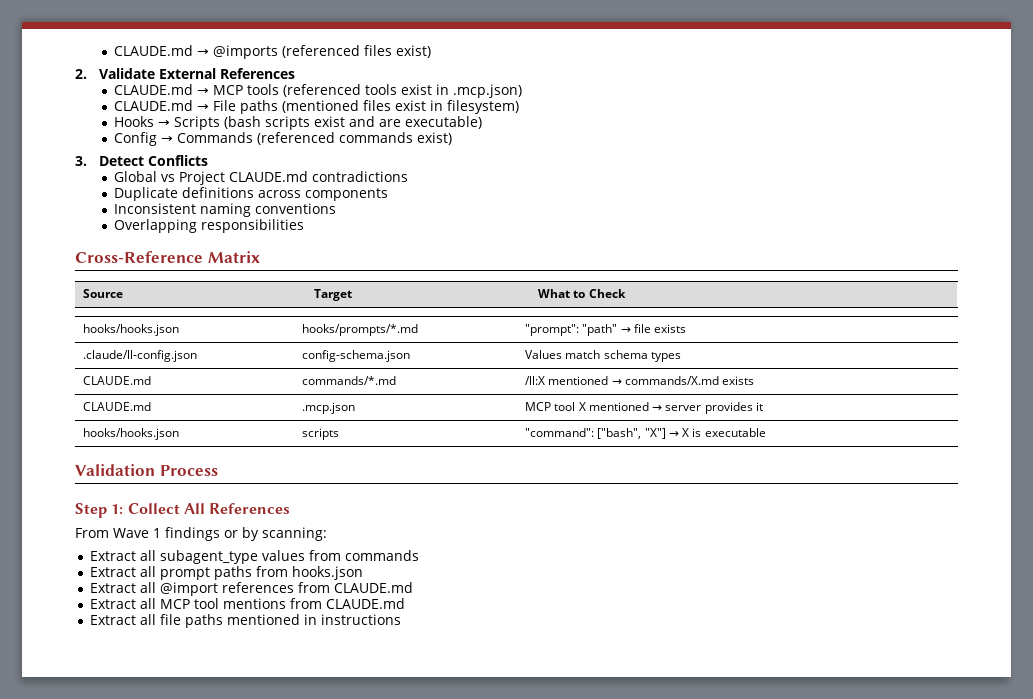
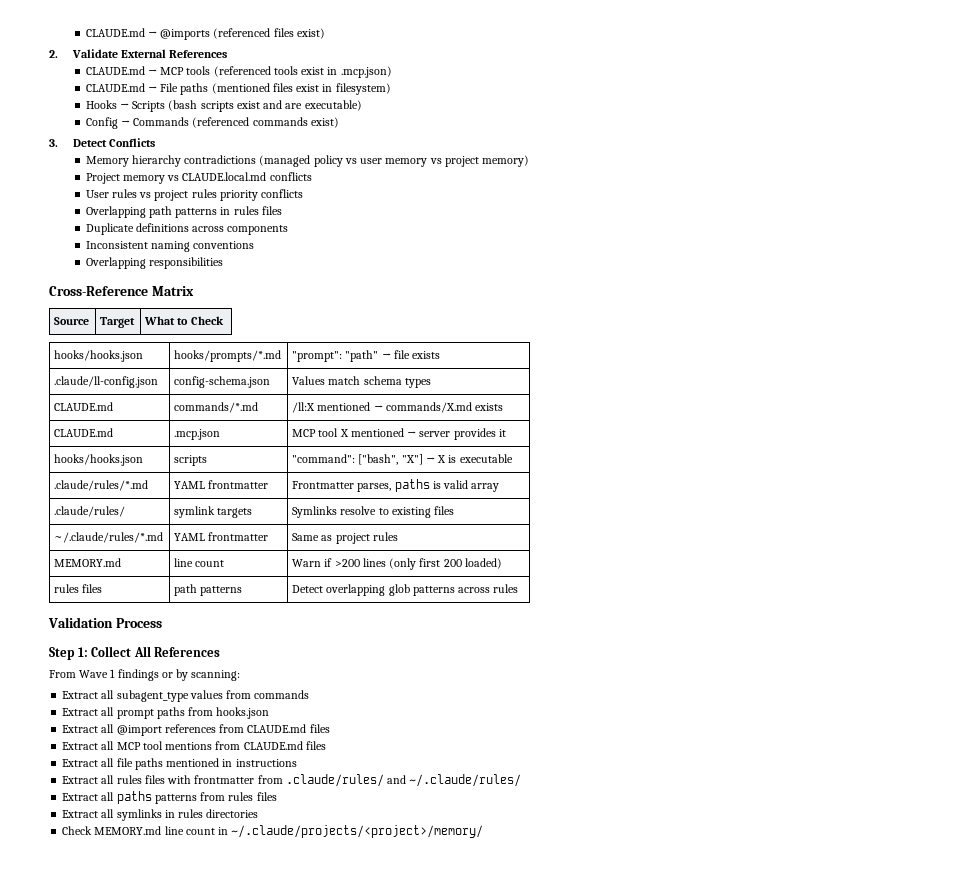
[113,171,408,185] Global vs Project CLAUDE.md contradictions -> [85,155,530,167] [85,172,312,184] [85,189,304,201] [85,206,282,218] Memory hierarchy contradictions (managed policy vs user memory vs project memory) // Project memory vs CLAUDE.local.md conflicts // User rules vs project rules priority conflicts // Overlapping path patterns in rules files
(766, 432) none -> [54,480,149,491] [174,480,269,489] [292,479,500,492] [54,506,126,517] [174,506,253,518] [292,506,455,518] [54,532,164,543] [174,532,269,541] [292,532,398,544] [54,558,122,567] [174,558,225,567] [292,558,502,570] [54,584,103,593] [174,584,243,596] [292,584,519,596] // .claude/rules/*.md | YAML frontmatter | Frontmatter parses, paths is valid array // .claude/rules/ | symlink targets | Symlinks resolve to existing files // ~/.claude/rules/*.md | YAML frontmatter | Same as project rules // MEMORY.md | line count | Warn if >200 lines (only first 200 loaded) // rules files | path patterns | Detect overlapping glob patterns across rules
(413, 587) none -> [309,724,330,733] files
(405, 603) none -> [305,741,326,750] files
(401, 619) none -> [62,774,522,787] [62,791,277,804] [62,809,259,821] [62,825,484,838] // Extract all rules files with frontmatter from .claude/rules/ and ~/.claude/rules/ // Extract all paths patterns from rules files // Extract all symlinks in rules directories // Check MEMORY.md line count in ~/.claude/projects/<project>/memory/

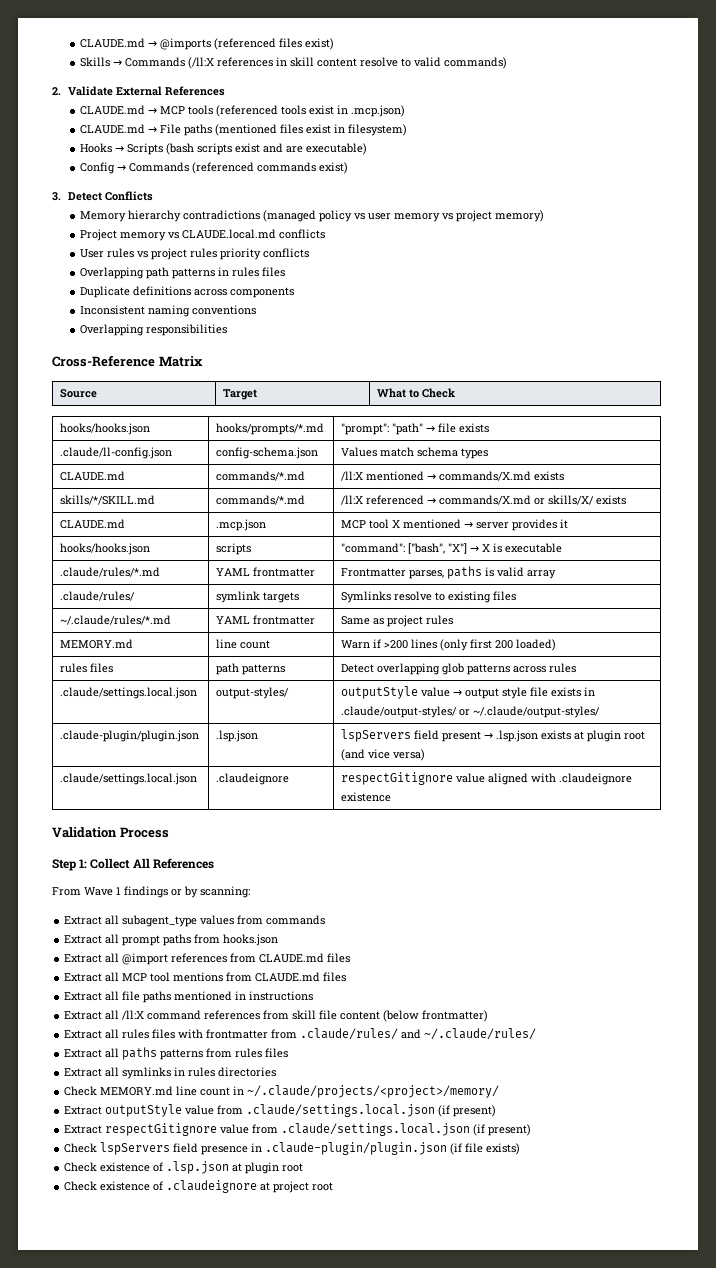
(325, 33) none -> [79,57,507,69] // Skills → Commands (/ll:X references in skill content resolve to valid commands)
(504, 407) none -> [60,495,156,505] [216,495,306,505] [341,495,627,505] // skills/*/SKILL.md | commands/*.md | /ll:X referenced → commands/X.md or skills/X/ exists
(519, 588) none -> [60,687,198,699] [216,687,290,699] [341,686,596,699] [341,706,601,718] [60,730,200,742] [216,730,259,742] [341,729,646,742] [341,749,426,761] [60,773,198,785] [216,773,290,785] [341,772,633,785] [341,792,392,802] // .claude/settings.local.json | output-styles/ | outputStyle value → output style file exists in .claude/output-styles/ or ~/.claude/output-styles/ // .claude-plugin/plugin.json | .lsp.json | lspServers field present → .lsp.json exists at plugin root (and vice versa) // .claude/settings.local.json | .claudeignore | respectGitignore value aligned with .claudeignore existence
(297, 763) none -> [64,1010,489,1022] // Extract all /ll:X command references from skill file content (below frontmatter)
(484, 831) none -> [64,1104,497,1117] [64,1123,532,1136] [64,1142,521,1155] [64,1161,304,1174] [64,1180,334,1193] // Extract outputStyle value from .claude/settings.local.json (if present) // Extract respectGitignore value from .claude/settings.local.json (if present) // Check lspServers field presence in .claude-plugin/plugin.json (if file exists) // Check existence of .lsp.json at plugin root // Check existence of .claudeignore at project root

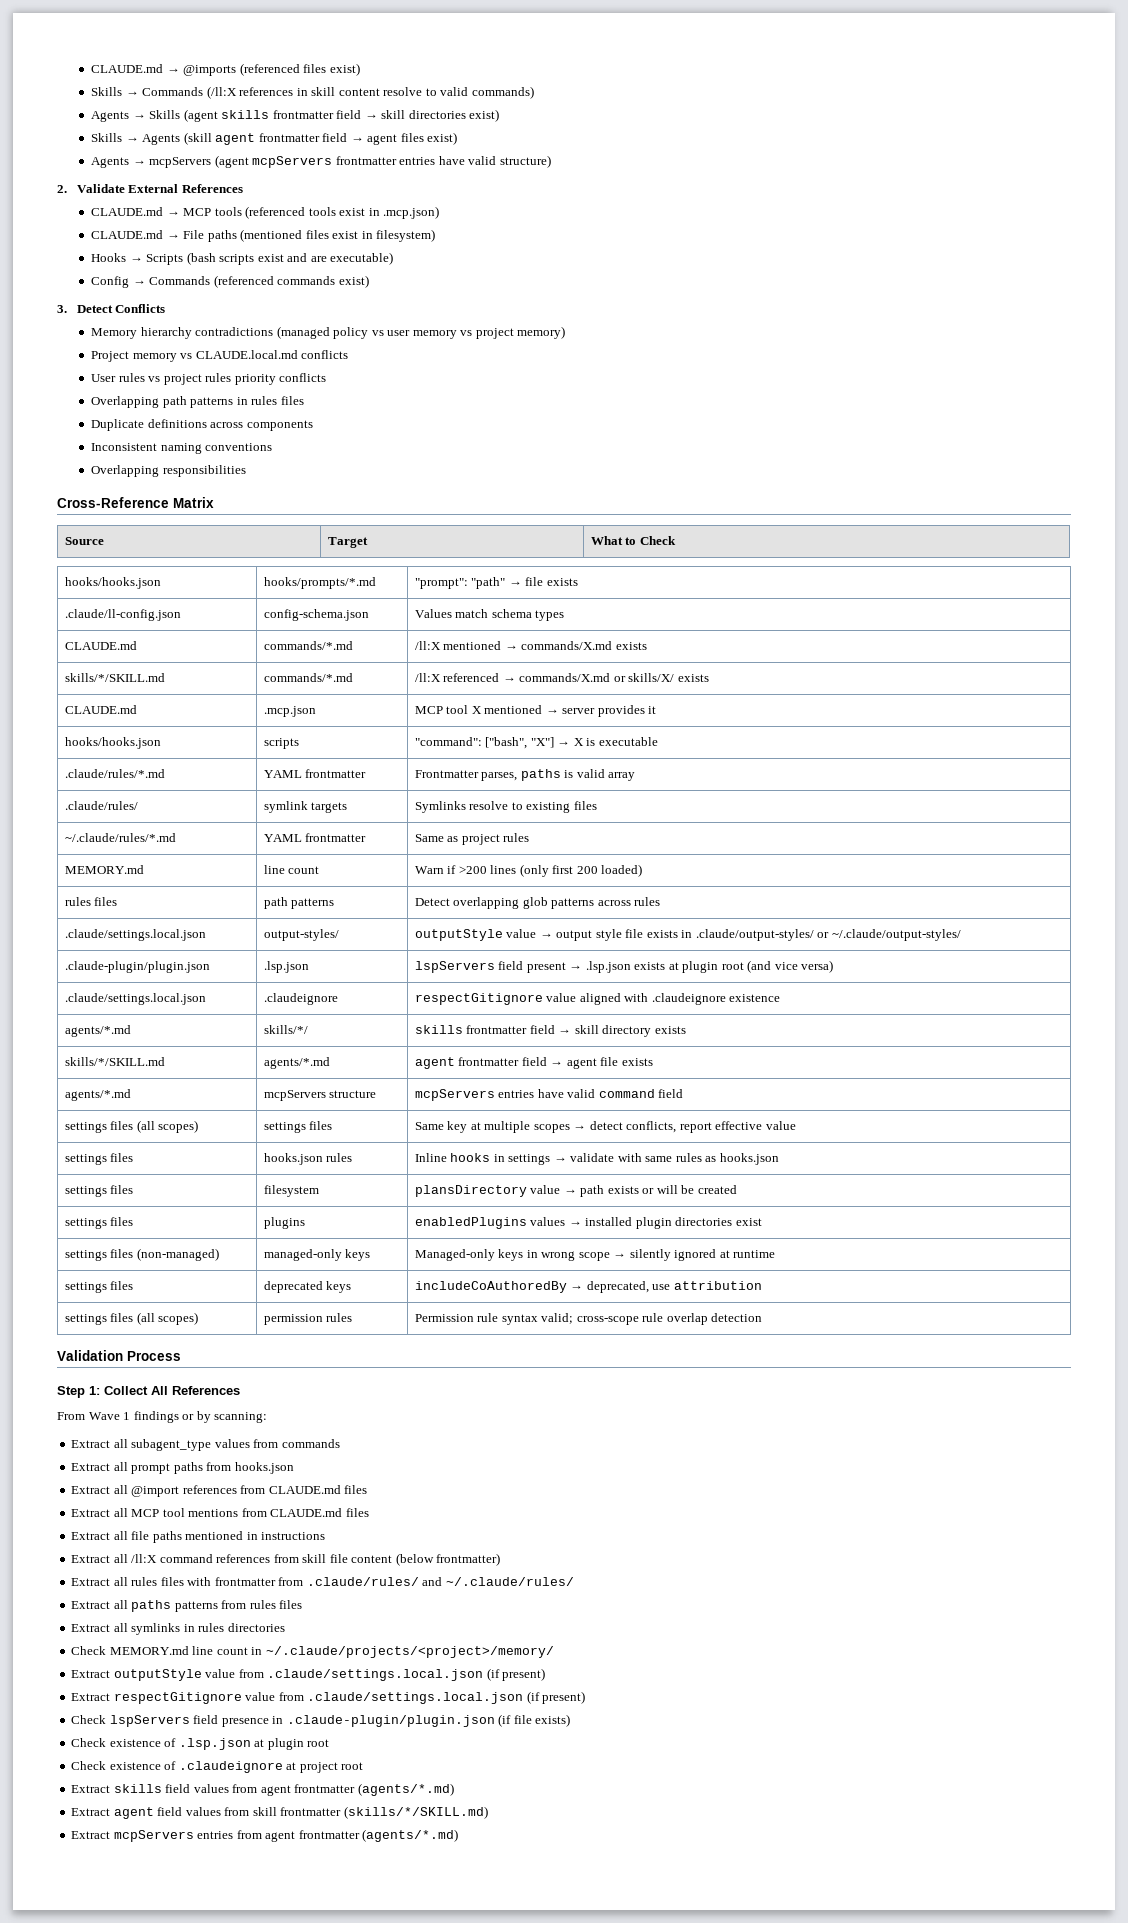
(507, 63) none -> [90,109,500,122] [90,132,458,145] [90,155,551,168] // Agents → Skills (agent skills frontmatter field → skill directories exist) // Skills → Agents (skill agent frontmatter field → agent files exist) // Agents → mcpServers (agent mcpServers frontmatter entries have valid structure)
(392, 797) none -> [64,1025,131,1037] [263,1025,308,1034] [414,1025,686,1037] [64,1057,165,1066] [263,1057,330,1069] [414,1057,653,1069] [64,1089,131,1101] [263,1090,377,1101] [414,1089,684,1101] [64,1120,199,1133] [263,1121,333,1133] [414,1121,796,1133] [64,1153,134,1165] [263,1153,353,1165] [414,1153,779,1165] [64,1185,134,1197] [263,1185,319,1197] [414,1185,737,1197] [64,1217,134,1229] [263,1217,305,1229] [414,1217,762,1229] [64,1248,219,1261] [263,1249,371,1261] [414,1249,776,1261] [64,1281,134,1293] [263,1281,352,1293] [414,1281,762,1293] [64,1312,199,1325] [263,1313,353,1325] [414,1313,763,1325] // agents/*.md | skills/*/ | skills frontmatter field → skill directory exists // skills/*/SKILL.md | agents/*.md | agent frontmatter field → agent file exists // agents/*.md | mcpServers structure | mcpServers entries have valid command field // settings files (all scopes) | settings files | Same key at multiple scopes → detect conflicts, report effective value // settings files | hooks.json rules | Inline hooks in settings → validate with same rules as hooks.json // settings files | filesystem | plansDirectory value → path exists or will be created // settings files | plugins | enabledPlugins values → installed plugin directories exist // settings files (non-managed) | managed-only keys | Managed-only keys in wrong scope → silently ignored at runtime // settings files | deprecated keys | includeCoAuthoredBy → deprecated, use attribution // settings files (all scopes) | permission rules | Permission rule syntax valid; cross-scope rule overlap detection
(334, 1186) none -> [71,1783,454,1796] [71,1806,488,1819] [71,1829,459,1842] // Extract skills field values from agent frontmatter (agents/*.md) // Extract agent field values from skill frontmatter (skills/*/SKILL.md) // Extract mcpServers entries from agent frontmatter (agents/*.md)

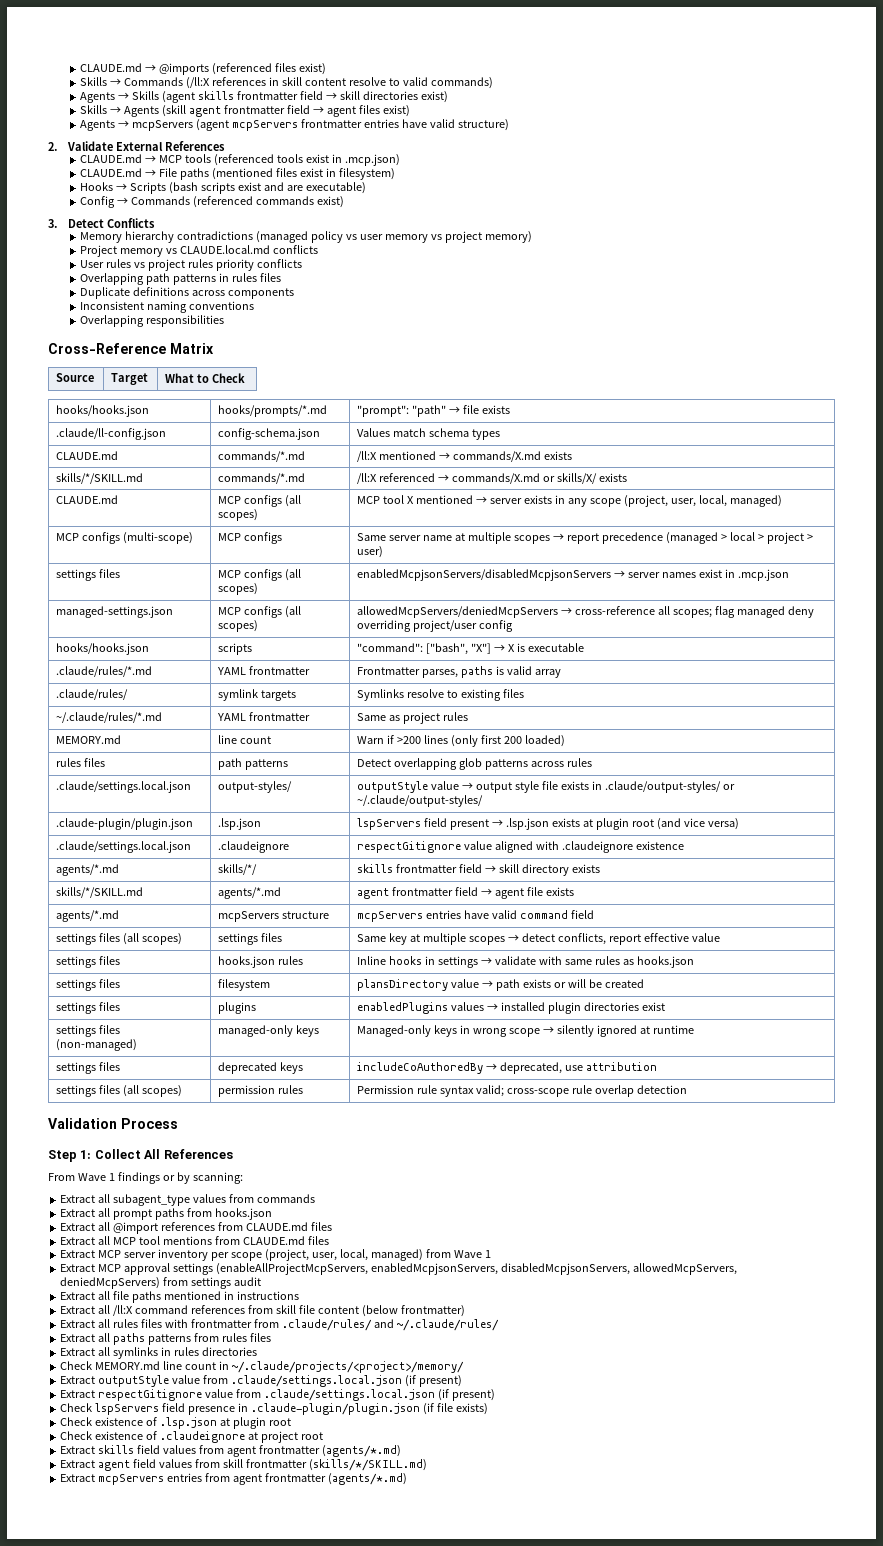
[263,706,316,717] .mcp.json -> [218,495,302,507] [218,509,259,521] MCP configs (all scopes)
[597,705,657,717] provides it -> [523,495,782,507] [56,532,194,544] [218,532,283,544] [357,532,813,544] [357,546,384,558] [56,569,121,581] [218,569,302,581] [218,583,259,595] [357,569,789,581] [56,606,174,618] [218,606,302,618] [218,620,259,632] [357,606,814,618] [357,620,514,632] exists in any scope (project, user, local, managed) // MCP configs (multi-scope) | MCP configs | Same server name at multiple scopes → report precedence (managed > local > project > user) // settings files | MCP configs (all scopes) | enabledMcpjsonServers/disabledMcpjsonServers → server names exist in .mcp.json // managed-settings.json | MCP configs (all scopes) | allowedMcpServers/deniedMcpServers → cross-reference all scopes; flag managed deny overriding project/user config
(369, 1512) none -> [60,1249,491,1261] [60,1263,737,1275] [60,1277,262,1289] // Extract MCP server inventory per scope (project, user, local, managed) from Wave 1 // Extract MCP approval settings (enableAllProjectMcpServers, enabledMcpjsonServers, disabledMcpjsonServers, allowedMcpServers, deniedMcpServers) from settings audit

